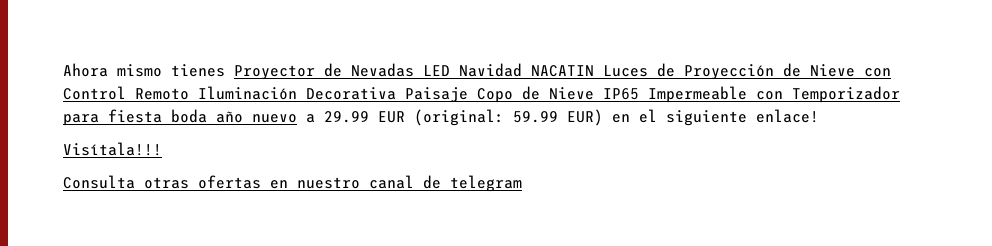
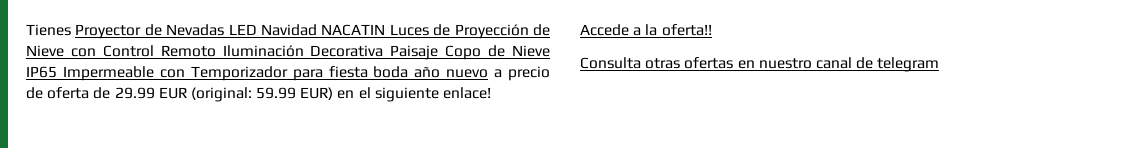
[63,63,225,77] Ahora mismo tienes -> [26,24,71,36] Tienes
(315, 118) none -> [507,66,550,81] [26,87,111,99] precio de oferta de
[63,142,162,156] Visítala!!! -> [580,24,712,36] Accede a la oferta!!

